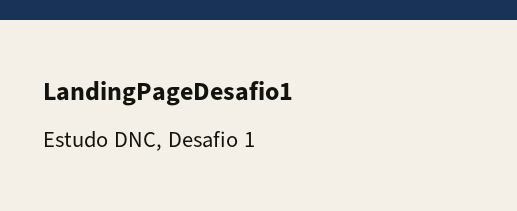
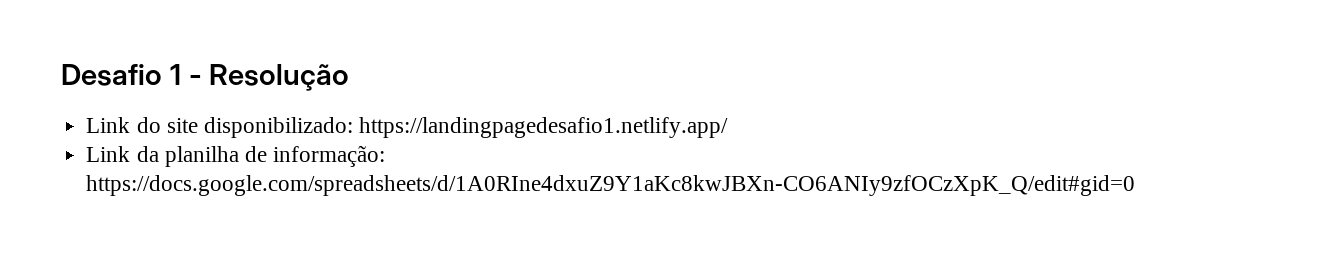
[43,81,293,106] [43,131,256,151] LandingPageDesafio1 // Estudo DNC, Desafio 1 -> [61,64,350,91] [86,117,729,138] [86,145,386,167] [86,175,1136,196] Desafio 1 - Resolução // Link do site disponibilizado: https://landingpagedesafio1.netlify.app/ // Link da planilha de informação: https://docs.google.com/spreadsheets/d/1A0RIne4dxuZ9Y1aKc8kwJBXn-CO6ANIy9zfOCzXpK_Q/edit#gid=0

